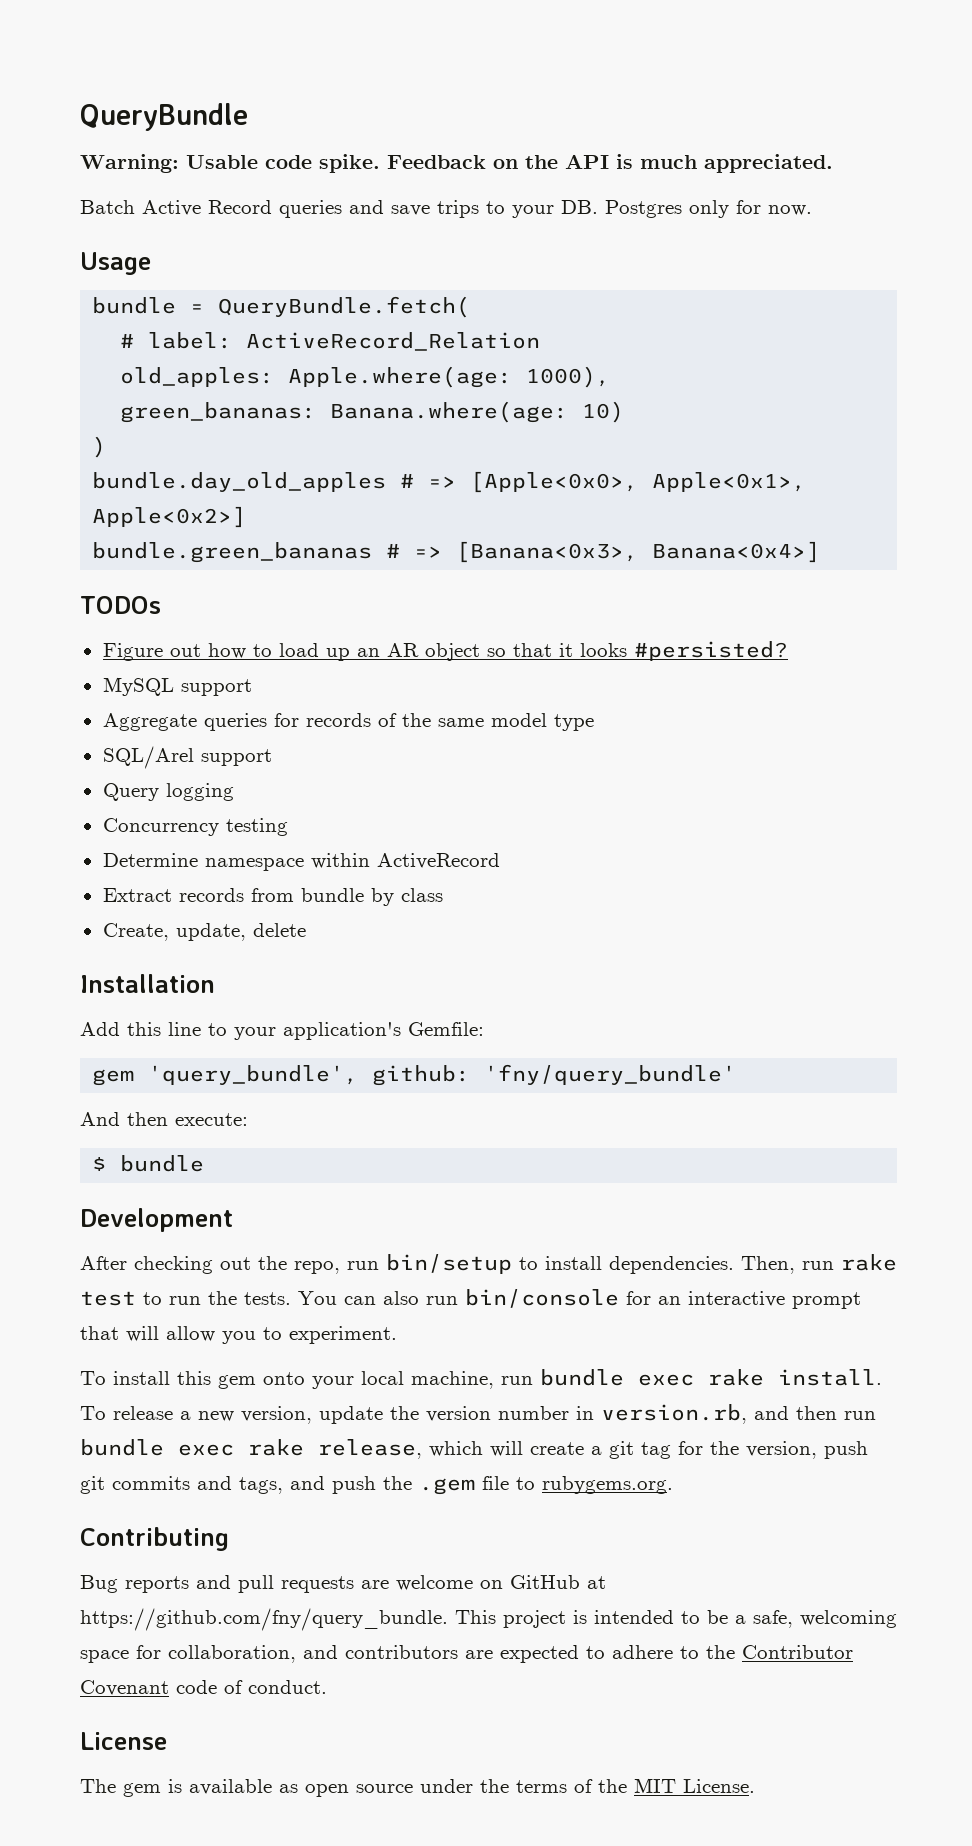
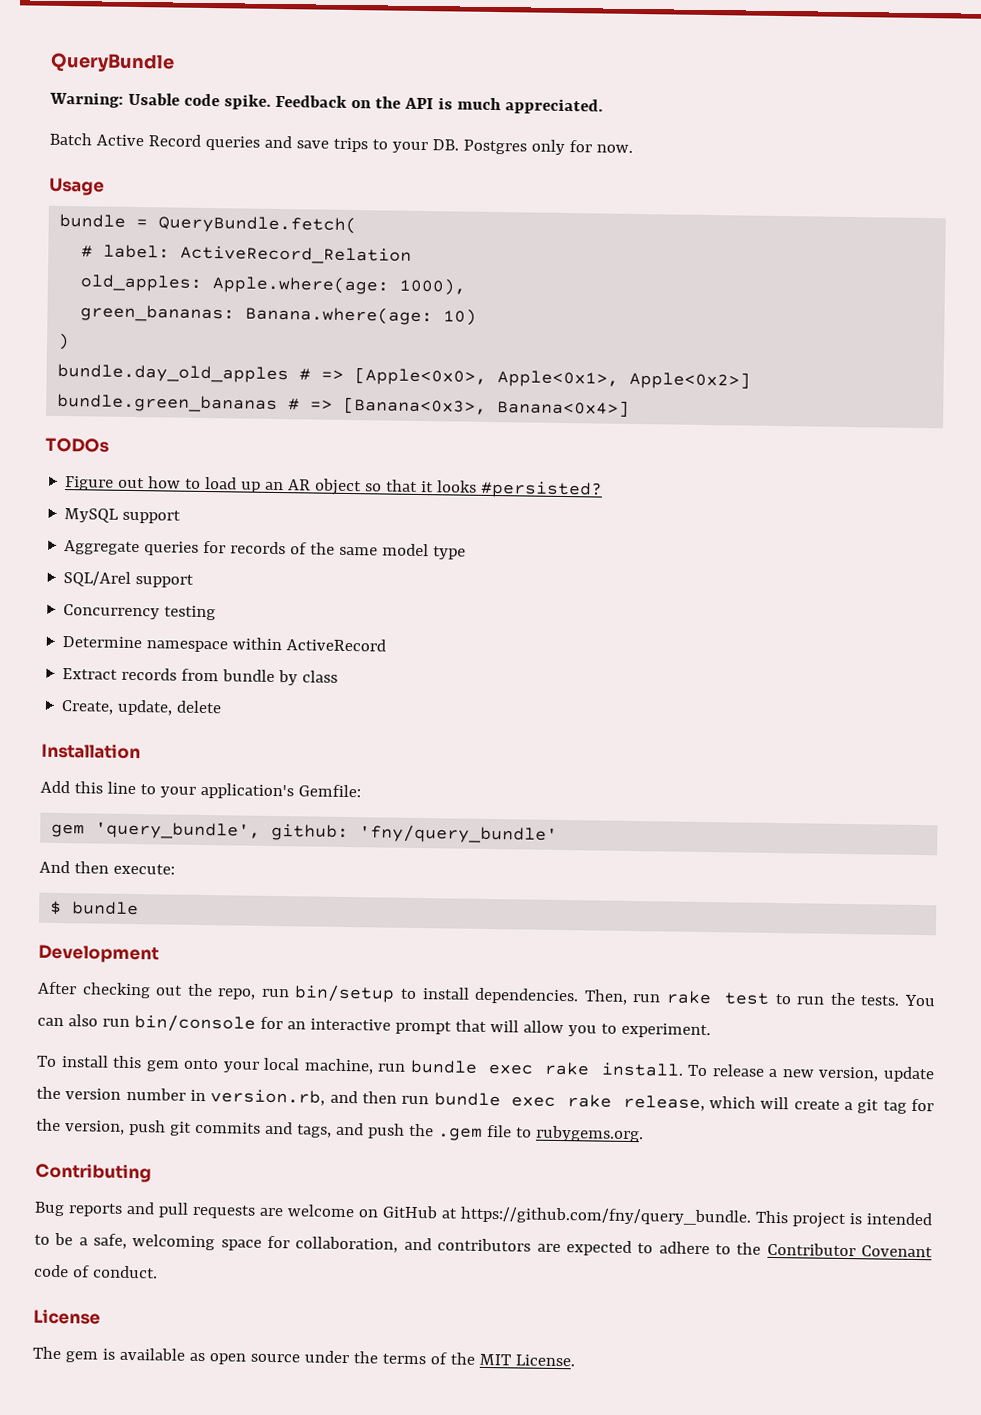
[102,783,234,801] // Query logging -> (195, 581) none

